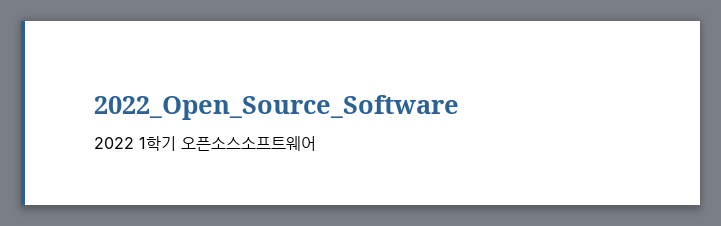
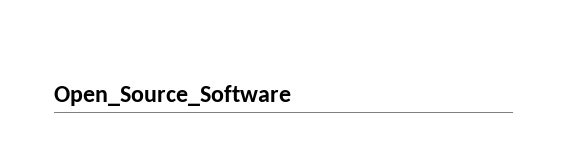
[94,95,459,120] [94,136,316,151] 2022_Open_Source_Software // 2022 1학기 오픈소스소프트웨어 -> [54,85,291,106] Open_Source_Software

